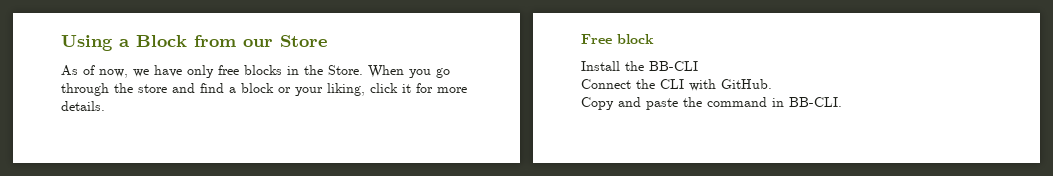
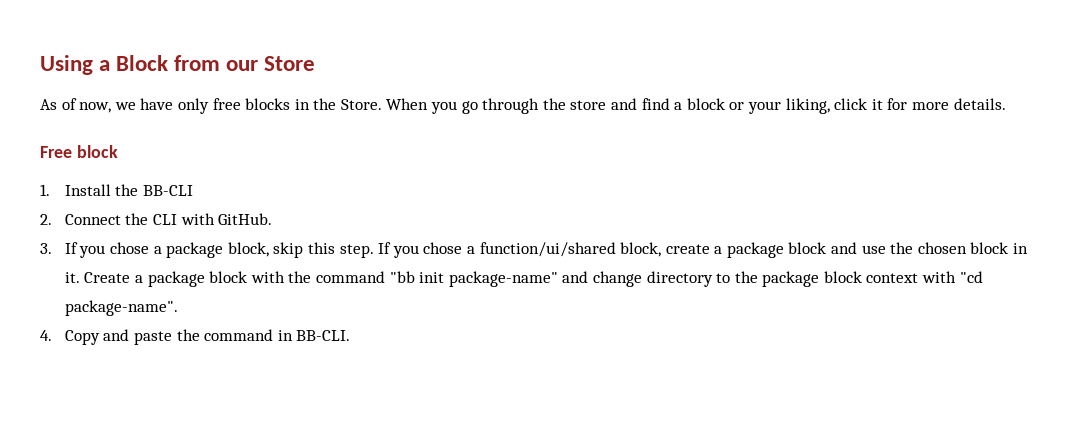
(654, 39) none -> [40,184,50,196] 1.
(698, 66) none -> [40,214,52,225] 2.
(772, 84) none -> [40,242,1028,258] [64,271,983,287] [64,300,178,316] [40,330,52,341] 3. If you chose a package block, skip this step. If you chose a function/ui/shared block, create a package block and use the chosen block in it. Create a package block with the command "bb init package-name" and change directory to the package block context with "cd package-name". // 4.

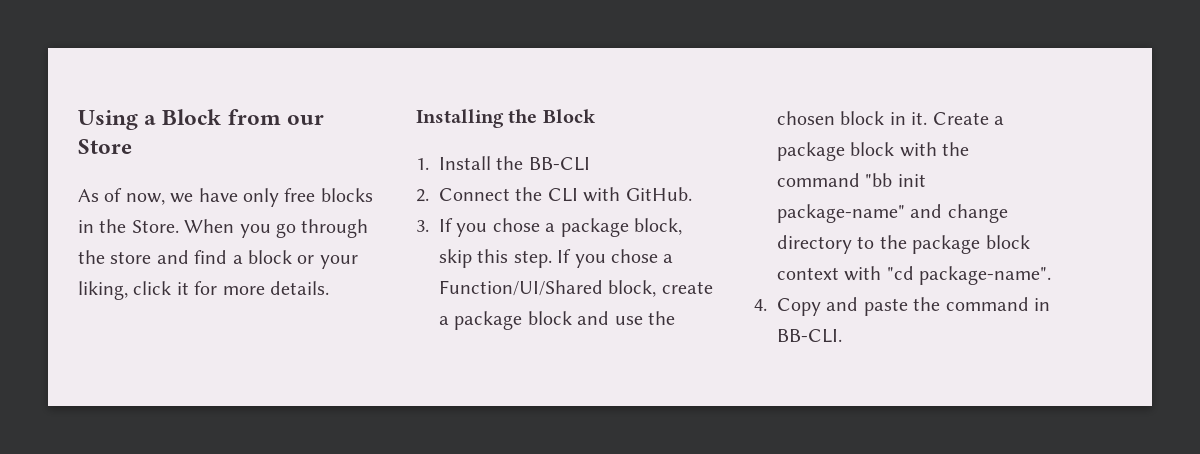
[40,145,118,158] Free block -> [416,109,596,128] Installing the Block
[479,242,616,257] function/ui/shared -> [439,280,603,296] Function/UI/Shared

